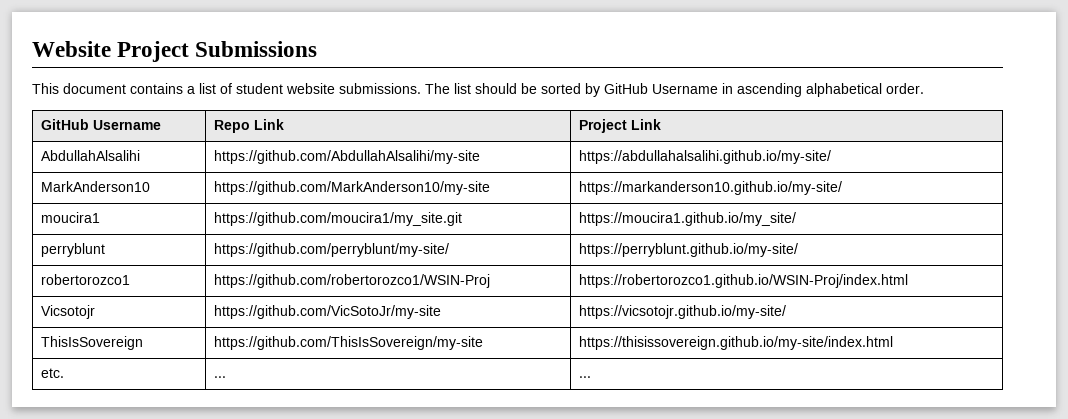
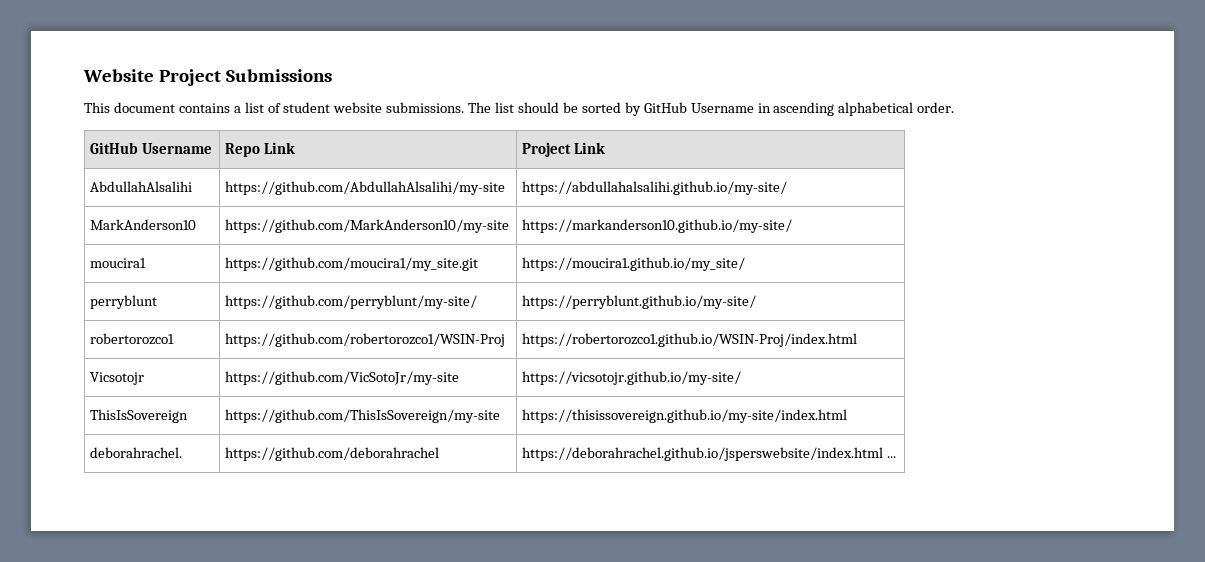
[40,368,64,378] [213,376,226,378] [578,376,591,378] etc. | ... | ... -> [89,447,182,458] [224,447,439,461] [521,447,896,461] deborahrachel. | https://github.com/deborahrachel | https://deborahrachel.github.io/jsperswebsite/index.html ...

